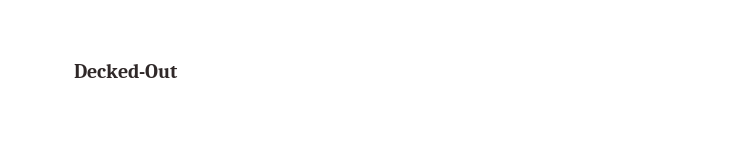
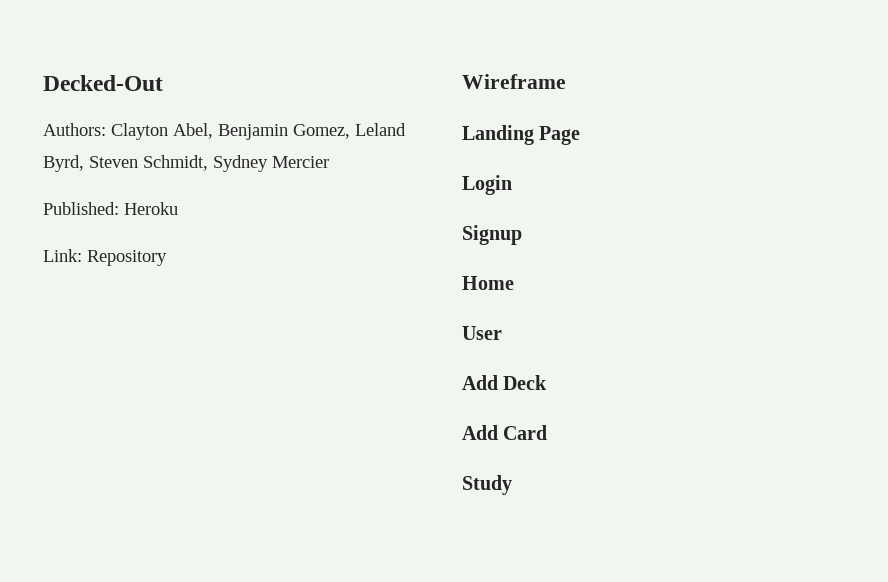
(178, 70) none -> [43,123,406,140] [43,155,329,172] [43,202,178,215] [43,249,167,266] [462,74,566,89] [462,125,581,145] [462,175,512,195] [462,225,522,245] [462,276,514,290] [462,326,502,340] [462,375,548,390] [462,425,548,440] [462,475,512,495] // Authors: Clayton Abel, Benjamin Gomez, Leland Byrd, Steven Schmidt, Sydney Mercier // Published: Heroku // Link: Repository // Wireframe // Landing Page // Login // Signup // Home // User // Add Deck // Add Card // Study

